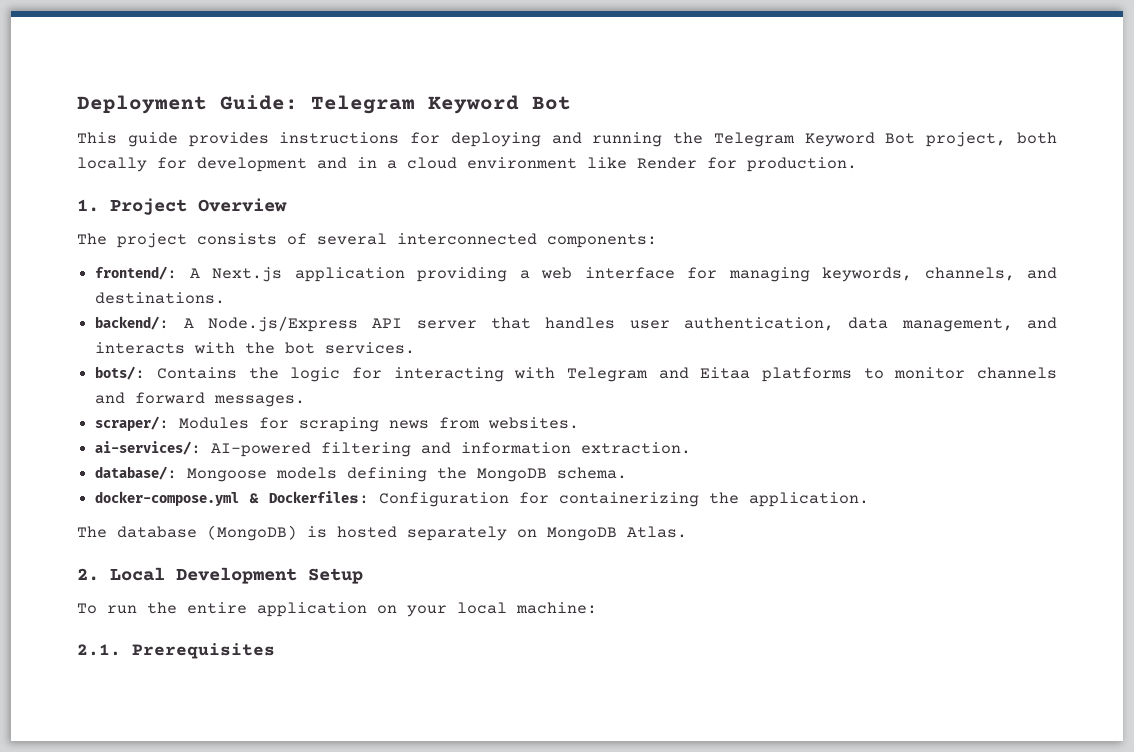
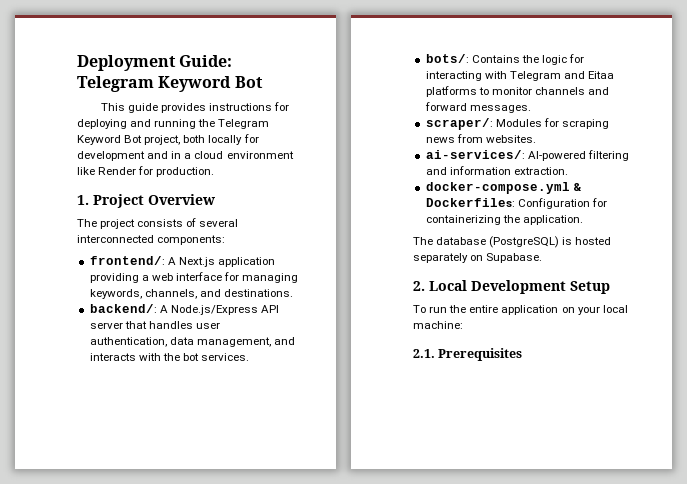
[95,466,628,482] // database/: Mongoose models defining the MongoDB schema. -> (568, 171) none
[207,525,297,541] (MongoDB) -> [489,236,560,248] (PostgreSQL)
[547,526,687,541] MongoDB Atlas. -> [486,253,543,263] Supabase.

